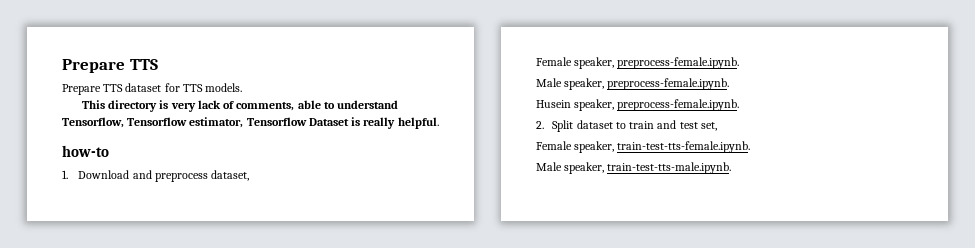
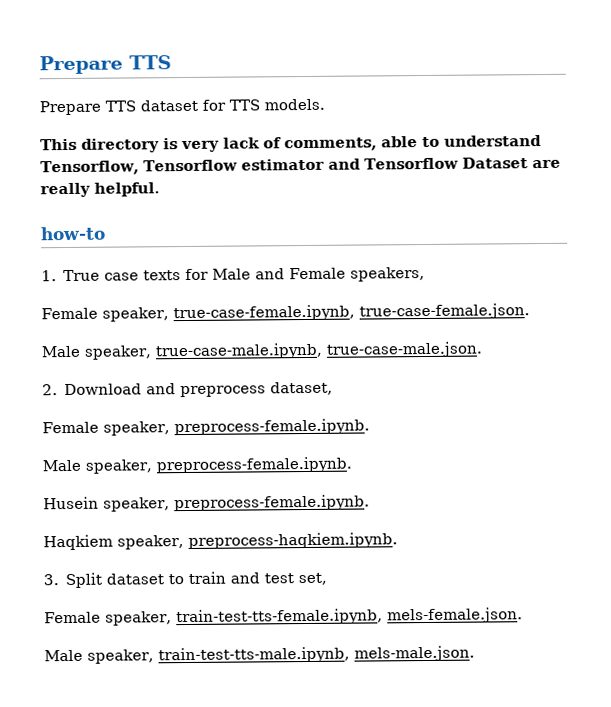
[189,117,244,128] estimator, -> [240,158,361,171] estimator and
[351,117,361,126] is -> [531,159,561,169] are
(68, 174) none -> [63,266,426,282] [41,303,530,322] [41,341,483,360] [42,384,58,396] True case texts for Male and Female speakers, // Female speaker, true-case-female.ipynb, true-case-female.json. // Male speaker, true-case-male.ipynb, true-case-male.json. // 2.
[536,121,544,129] 2. -> [43,532,398,551] [43,574,59,586] Haqkiem speaker, preprocess-haqkiem.ipynb. // 3.
[617,141,751,153] [536,162,732,174] train-test-tts-female.ipynb. // Male speaker, train-test-tts-male.ipynb. -> [175,607,523,626] [44,645,475,664] train-test-tts-female.ipynb, mels-female.json. // Male speaker, train-test-tts-male.ipynb, mels-male.json.

